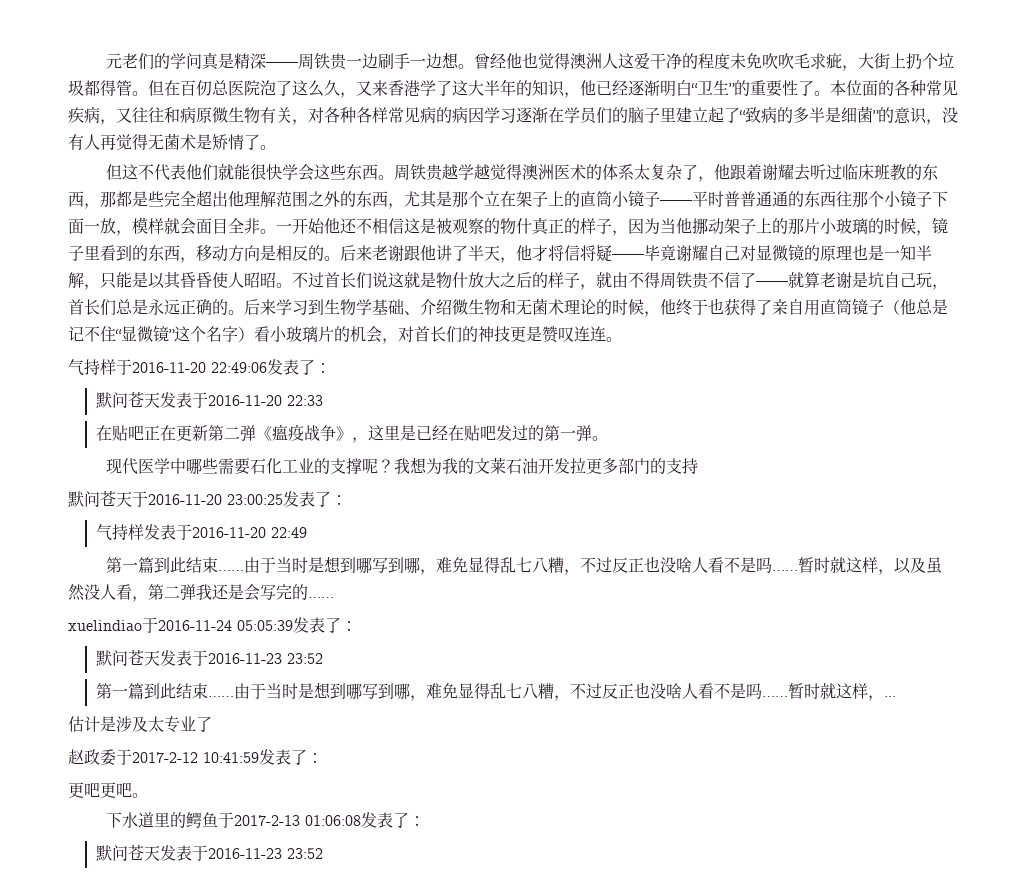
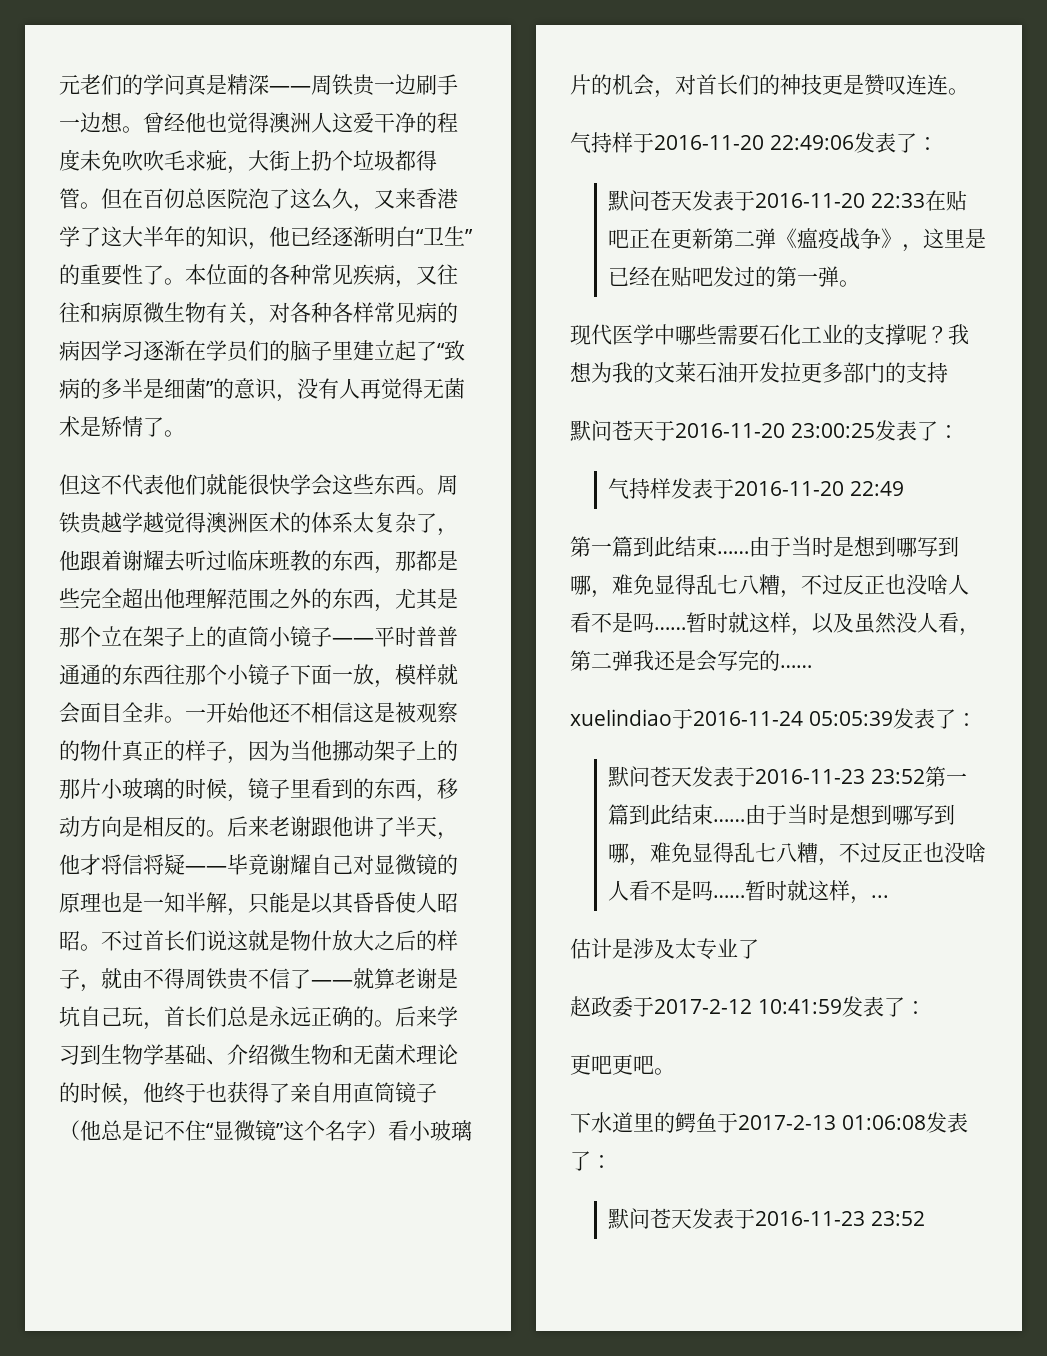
(324, 400) // -> (926, 200) none
(324, 658) // -> (926, 776) none

